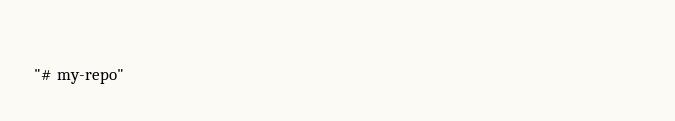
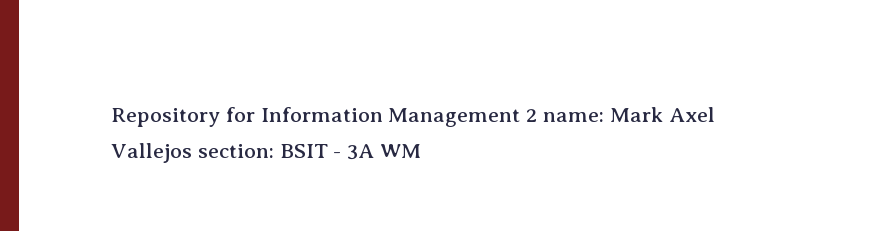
[34,69,124,84] "# my-repo" -> [111,107,715,127] [111,143,422,163] Repository for Information Management 2 name: Mark Axel Vallejos section: BSIT - 3A WM

